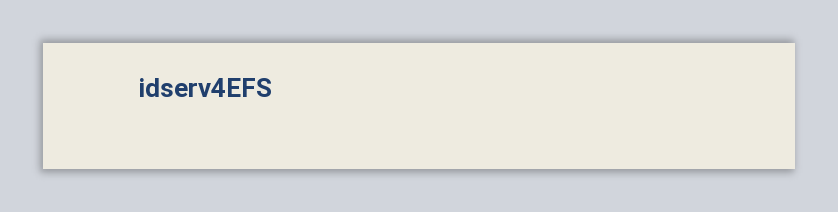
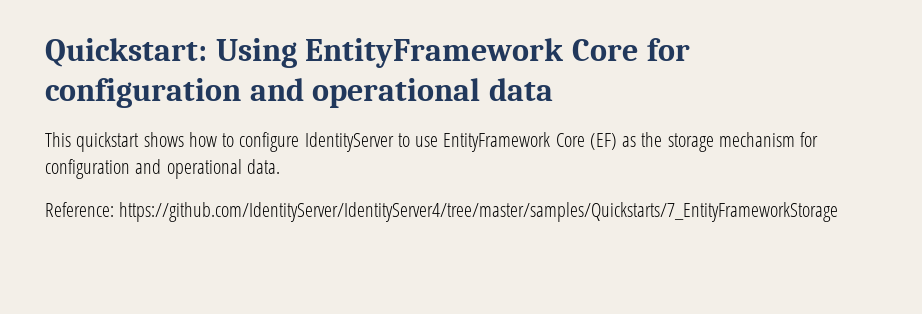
[139,78,272,97] idserv4EFS -> [45,38,690,68] [45,78,553,108] [45,132,819,152] [45,159,280,179] [45,202,839,222] Quickstart: Using EntityFramework Core for configuration and operational data // This quickstart shows how to configure IdentityServer to use EntityFramework Core (EF) as the storage mechanism for configuration and operational data. // Reference: https://github.com/IdentityServer/IdentityServer4/tree/master/samples/Quickstarts/7_EntityFrameworkStorage

